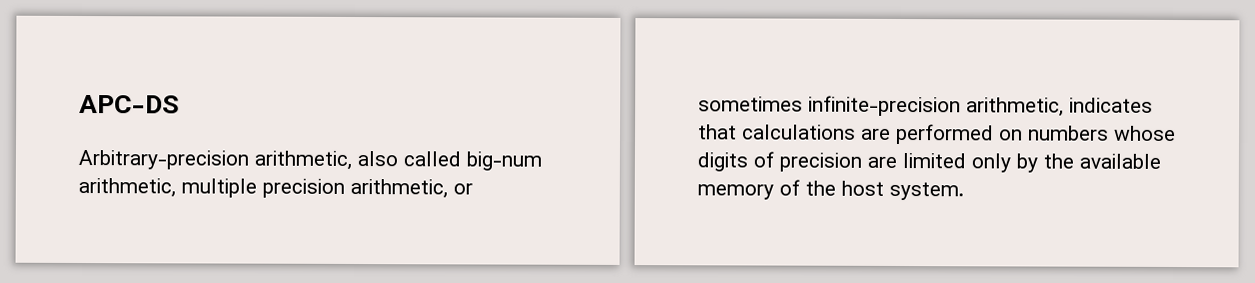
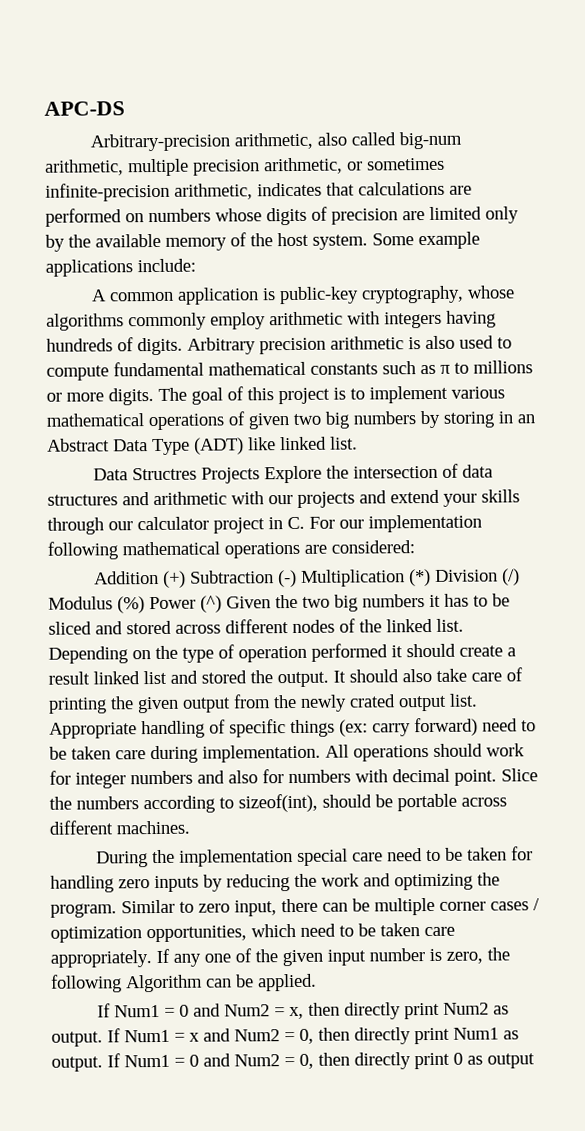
(964, 191) none -> [372,231,480,250] [45,258,196,277] [91,285,516,305] [46,310,496,331] [46,335,512,356] [46,360,533,381] [46,385,505,406] [46,410,535,431] [47,436,358,456] [93,463,494,484] [47,489,520,508] [47,514,482,535] [47,540,415,560] [94,568,521,588] [48,593,510,614] [48,618,464,635] [48,643,516,664] [48,667,523,688] [48,693,478,714] [49,717,536,739] [49,743,525,764] [49,768,538,789] [49,793,507,814] [49,820,190,835] [96,846,534,868] [50,872,500,893] [50,897,540,918] [50,923,455,943] [50,947,510,968] [50,973,317,993] [97,1002,510,1020] [51,1027,519,1047] [51,1052,535,1072] Some example applications include: // A common application is public-key cryptography, whose algorithms commonly employ arithmetic with integers having hundreds of digits. Arbitrary precision arithmetic is also used to compute fundamental mathematical constants such as π to millions or more digits. The goal of this project is to implement various mathematical operations of given two big numbers by storing in an Abstract Data Type (ADT) like linked list. // Data Structres Projects Explore the intersection of data structures and arithmetic with our projects and extend your skills through our calculator project in C. For our implementation following mathematical operations are considered: // Addition (+) Subtraction (-) Multiplication (*) Division (/) Modulus (%) Power (^) Given the two big numbers it has to be sliced and stored across different nodes of the linked list. Depending on the type of operation performed it should create a result linked list and stored the output. It should also take care of printing the given output from the newly crated output list. Appropriate handling of specific things (ex: carry forward) need to be taken care during implementation. All operations should work for integer numbers and also for numbers with decimal point. Slice the numbers according to sizeof(int), should be portable across different machines. // During the implementation special care need to be taken for handling zero inputs by reducing the work and optimizing the program. Similar to zero input, there can be multiple corner cases / optimization opportunities, which need to be taken care appropriately. If any one of the given input number is zero, the following Algorithm can be applied. // If Num1 = 0 and Num2 = x, then directly print Num2 as output. If Num1 = x and Num2 = 0, then directly print Num1 as output. If Num1 = 0 and Num2 = 0, then directly print 0 as output

